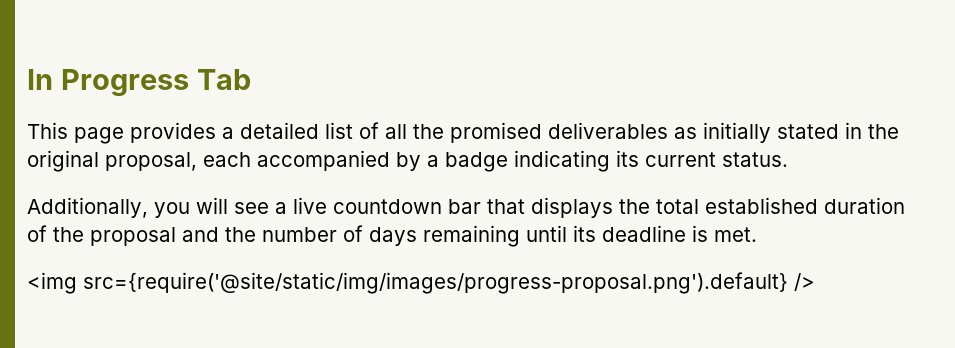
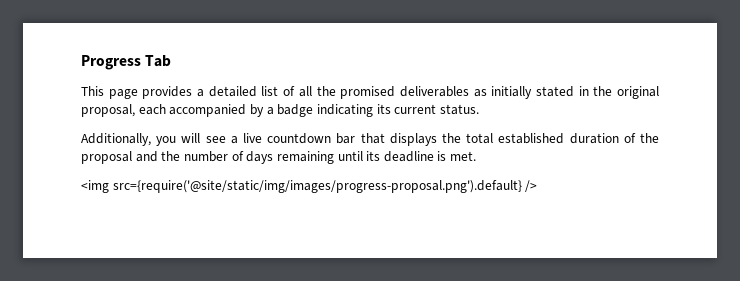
[27,69,53,90] In -> (81, 62) none

